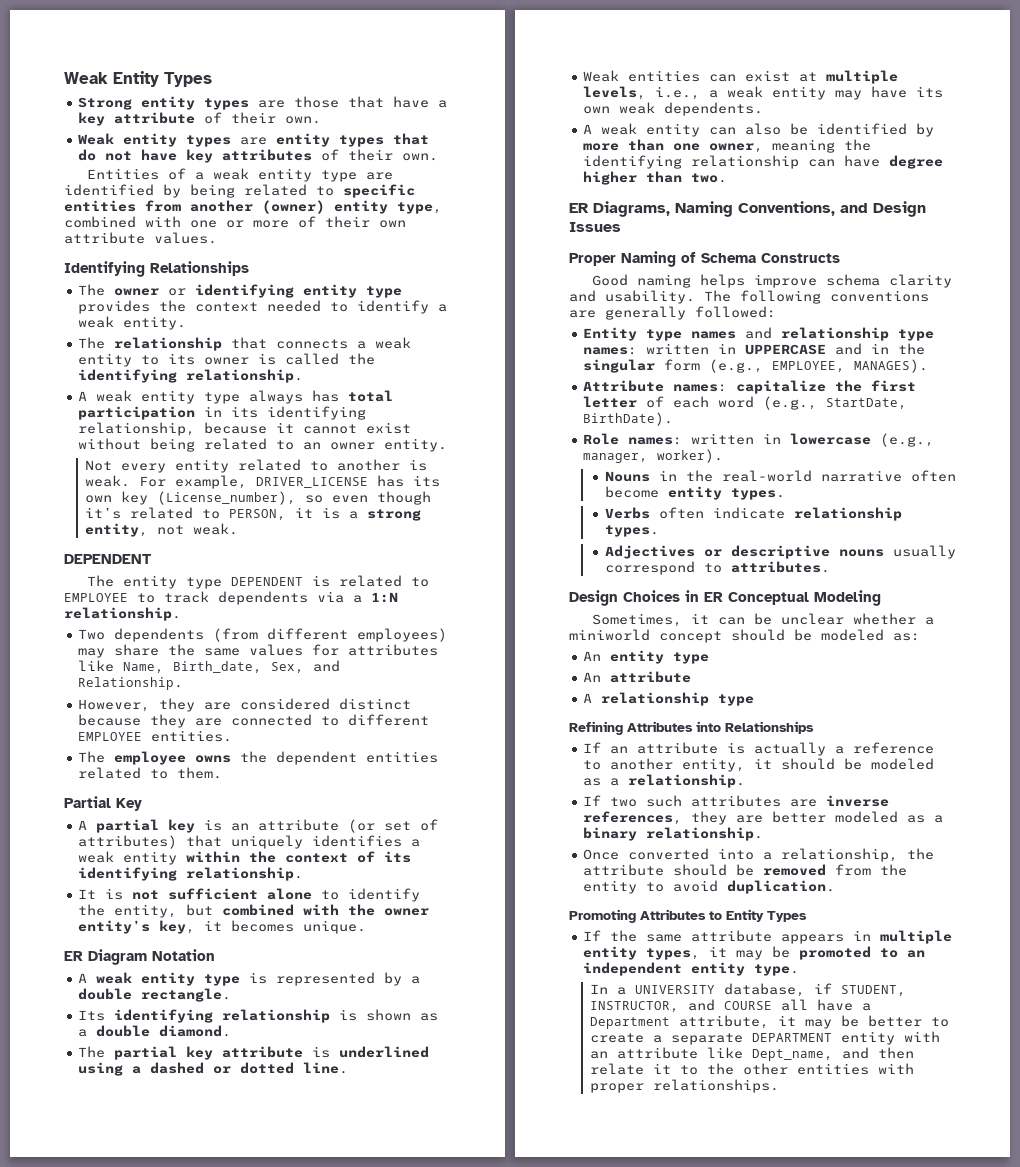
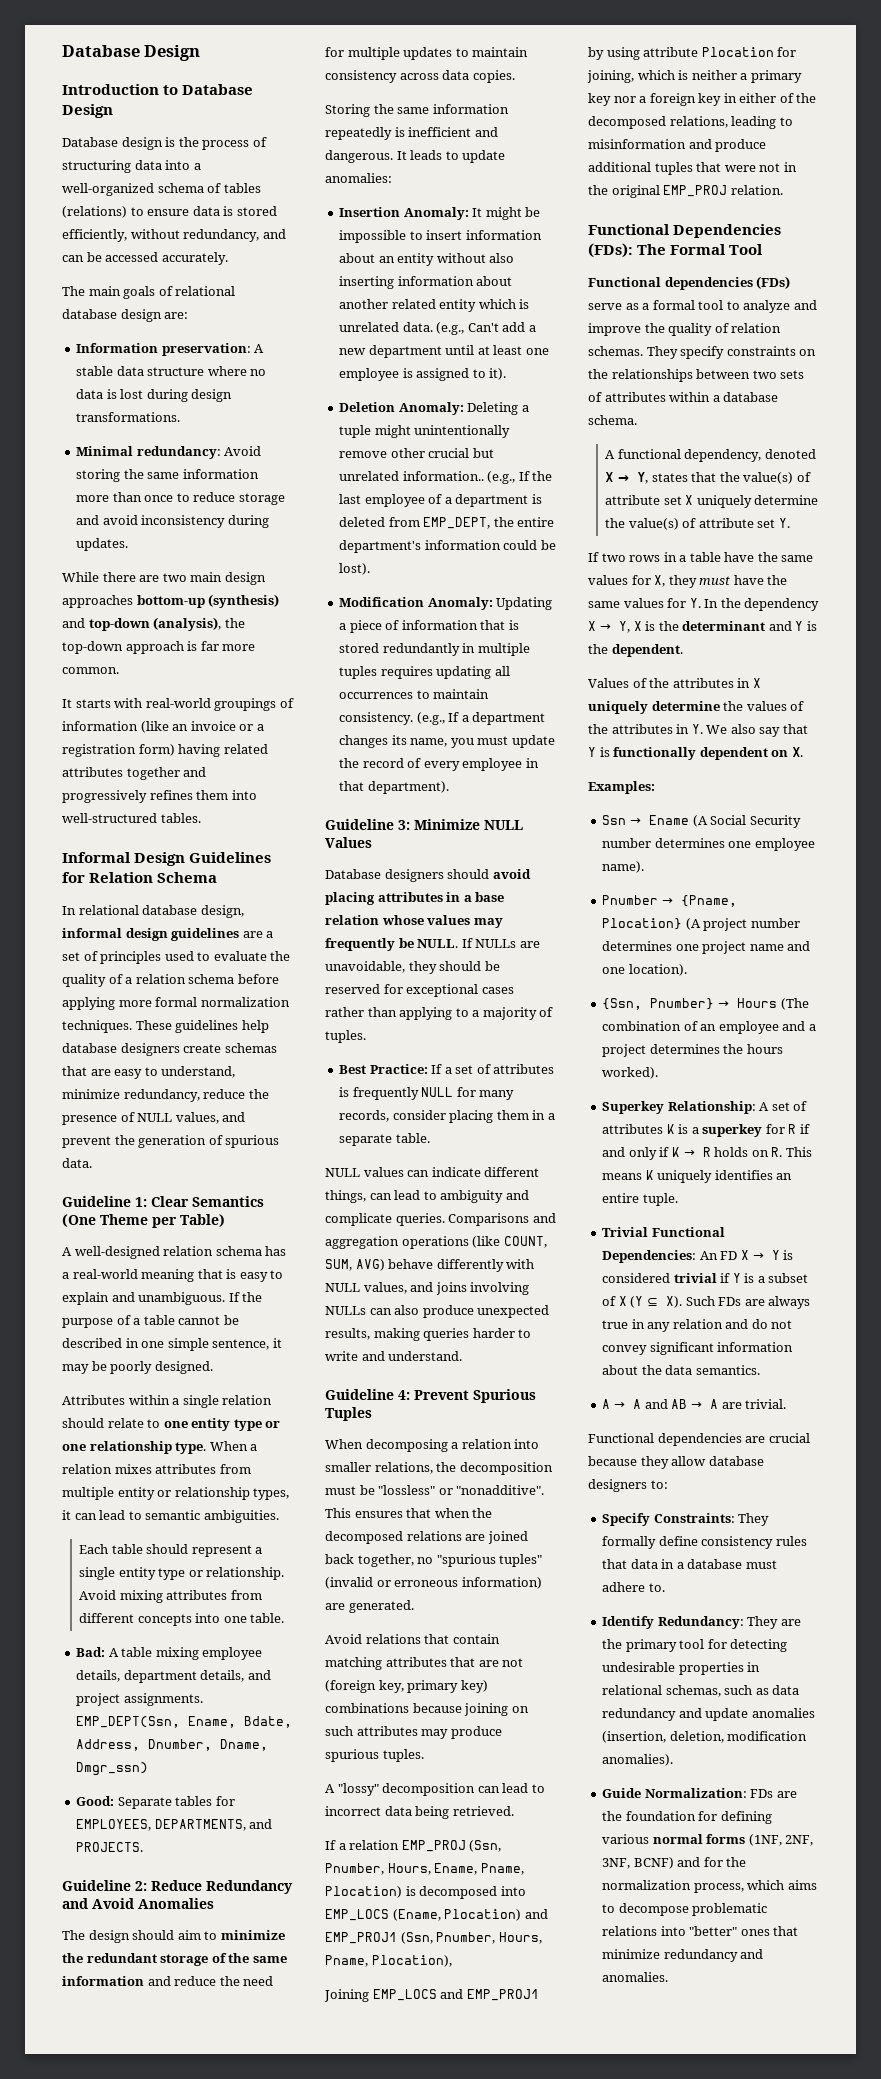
[64,71,212,87] [78,96,448,110] [78,112,322,126] [78,133,430,147] [78,149,439,163] [86,168,393,182] [64,184,415,198] [64,200,442,214] [64,216,406,228] [64,232,217,244] [64,261,249,277] [78,284,403,298] [78,300,448,314] [78,316,187,330] [78,337,412,351] [78,353,376,367] [78,369,304,383] [78,390,394,404] [78,406,367,420] [78,422,412,436] [78,438,448,452] [85,459,428,473] [85,475,441,489] [85,491,432,505] [85,507,422,521] [85,523,239,537] [64,554,152,564] [86,575,429,589] [64,591,398,605] [64,607,181,621] [78,628,448,642] [78,644,439,658] [78,660,341,674] [78,677,184,690] [78,698,412,712] [78,714,430,728] [78,730,233,742] [78,751,439,765] [78,767,223,779] [64,796,142,811] [78,819,439,833] [78,835,421,849] [78,851,412,865] [78,867,304,881] [78,888,421,902] [78,904,430,918] [78,920,367,934] [64,949,215,965] [78,972,421,986] [78,988,232,1002] [78,1009,439,1023] [78,1025,232,1037] [78,1046,430,1060] [78,1062,349,1076] [583,70,899,84] [583,86,944,100] [583,102,764,116] [583,123,935,137] [583,139,872,153] [583,155,944,169] [583,171,728,185] [569,201,926,217] [569,222,621,232] [569,251,840,267] [591,274,952,288] [569,290,929,304] [569,306,776,320] [583,327,935,341] [583,343,926,355] [583,359,929,373] [583,380,917,394] [583,396,908,410] [583,412,674,426] [583,433,935,447] [583,449,724,463] [604,470,956,482] [604,486,785,500] [604,507,902,521] [604,525,659,537] [604,545,956,559] [604,561,830,575] [569,590,881,606] [591,613,934,627] [569,629,920,643] [583,650,710,664] [583,671,692,683] [583,692,755,706] [569,721,814,735] [583,742,935,756] [583,758,935,772] [583,774,746,788] [583,795,890,807] [583,811,944,825] [583,827,764,841] [583,848,935,862] [583,864,908,876] [583,880,836,894] [569,909,807,923] [583,930,953,944] [583,946,926,960] [583,962,800,976] [590,983,907,997] [590,999,872,1013] [590,1015,950,1029] [590,1031,941,1045] [590,1047,915,1061] [590,1063,915,1075] [590,1079,780,1093] Weak Entity Types // Strong entity types are those that have a key attribute of their own. // Weak entity types are entity types that do not have key attributes of their own. // Entities of a weak entity type are identified by being related to specific entities from another (owner) entity type, combined with one or more of their own attribute values. // Identifying Relationships // The owner or identifying entity type provides the context needed to identify a weak entity. // The relationship that connects a weak entity to its owner is called the identifying relationship. // A weak entity type always has total participation in its identifying relationship, because it cannot exist without being related to an owner entity. // Not every entity related to another is weak. For example, DRIVER_LICENSE has its own key (License_number), so even though it’s related to PERSON, it is a strong entity, not weak. // DEPENDENT // The entity type DEPENDENT is related to EMPLOYEE to track dependents via a 1:N relationship. // Two dependents (from different employees) may share the same values for attributes like Name, Birth_date, Sex, and Relationship. // However, they are considered distinct because they are connected to different EMPLOYEE entities. // The employee owns the dependent entities related to them. // Partial Key // A partial key is an attribute (or set of attributes) that uniquely identifies a weak entity within the context of its identifying relationship. // It is not sufficient alone to identify the entity, but combined with the owner entity’s key, it becomes unique. // ER Diagram Notation // A weak entity type is represented by a double rectangle. // Its identifying relationship is shown as a double diamond. // The partial key attribute is underlined using a dashed or dotted line. // Weak entities can exist at multiple levels, i.e., a weak entity may have its own weak dependents. // A weak entity can also be identified by more than one owner, meaning the identifying relationship can have degree higher than two. // ER Diagrams, Naming Conventions, and Design Issues // Proper Naming of Schema Constructs // Good naming helps improve schema clarity and usability. The following conventions are generally followed: // Entity type names and relationship type names: written in UPPERCASE and in the singular form (e.g., EMPLOYEE, MANAGES). // Attribute names: capitalize the first letter of each word (e.g., StartDate, BirthDate). // Role names: written in lowercase (e.g., manager, worker). // Nouns in the real-world narrative often become entity types. // Verbs often indicate relationship types. // Adjectives or descriptive nouns usually correspond to attributes. // Design Choices in ER Conceptual Modeling // Sometimes, it can be unclear whether a miniworld concept should be modeled as: // An entity type // An attribute // A relationship type // Refining Attributes into Relationships // If an attribute is actually a reference to another entity, it should be modeled as a relationship. // If two such attributes are inverse references, they are better modeled as a binary relationship. // Once converted into a relationship, the attribute should be removed from the entity to avoid duplication. // Promoting Attributes to Entity Types // If the same attribute appears in multiple entity types, it may be promoted to an independent entity type. // In a UNIVERSITY database, if STUDENT, INSTRUCTOR, and COURSE all have a Department attribute, it may be better to create a separate DEPARTMENT entity with an attribute like Dept_name, and then relate it to the other entities with proper relationships. -> [62,45,201,61] [62,84,254,95] [62,104,113,118] [62,137,267,150] [62,160,201,173] [62,183,261,196] [62,206,277,218] [62,229,286,242] [62,252,228,265] [62,286,236,299] [62,309,189,322] [76,343,265,356] [76,366,267,376] [76,389,233,402] [76,412,181,422] [76,446,262,459] [76,469,259,482] [76,492,285,505] [76,515,269,528] [76,538,129,551] [62,572,266,585] [62,594,280,608] [62,617,245,631] [62,641,256,654] [62,667,119,674] [62,698,294,711] [62,721,264,733] [62,744,268,757] [62,767,207,780] [62,790,257,803] [62,813,201,823] [62,852,272,866] [62,872,218,883] [62,905,244,918] [62,928,274,941] [62,951,291,964] [62,974,279,987] [62,997,290,1010] [62,1020,269,1033] [62,1043,277,1056] [62,1066,236,1079] [62,1089,269,1102] [62,1112,246,1125] [62,1135,280,1148] [62,1158,92,1168] [62,1196,264,1207] [62,1214,225,1228] [62,1246,287,1259] [62,1269,284,1282] [62,1292,263,1305] [62,1315,239,1328] [62,1338,282,1351] [62,1361,213,1374] [62,1395,273,1408] [62,1418,281,1431] [62,1441,258,1454] [62,1464,251,1474] [62,1487,290,1500] [62,1510,279,1523] [79,1544,263,1557] [79,1567,285,1580] [79,1590,262,1603] [79,1613,285,1626] [76,1647,263,1660] [76,1670,271,1683] [76,1693,203,1706] [76,1716,293,1728] [76,1739,269,1751] [76,1762,149,1776] [76,1796,235,1809] [76,1819,273,1831] [76,1842,144,1852] [62,1880,293,1894] [62,1898,214,1909] [62,1930,285,1943] [62,1953,287,1966] [62,1976,274,1986] [325,47,529,60] [325,70,515,83] [325,104,509,117] [325,127,498,140] [325,150,506,163] [325,173,392,183] [339,207,541,220] [339,230,542,243] [339,253,515,266] [339,276,513,289] [339,299,530,312] [339,322,536,335] [339,345,549,358] [339,368,507,381] [339,402,529,415] [339,425,511,438] [339,448,494,458] [339,471,553,484] [339,494,542,507] [339,517,555,529] [339,540,556,553] [339,563,371,575] [339,597,553,610] [339,620,519,633] [339,643,530,656] [339,666,510,679] [339,689,490,699] [339,712,546,725] [339,735,555,748] [339,758,539,771] [339,781,449,794] [325,819,523,830] [325,837,372,848] [325,869,531,882] [325,892,505,905] [325,915,503,928] [325,938,540,951] [325,961,500,974] [325,984,514,997] [325,1007,554,1020] [325,1030,366,1043] [339,1064,555,1074] [339,1087,515,1100] [339,1110,555,1123] [339,1133,430,1146] [325,1167,540,1177] [325,1190,529,1203] [325,1213,556,1226] [325,1236,547,1249] [325,1259,535,1272] [325,1282,530,1295] [325,1305,550,1318] [325,1328,532,1341] [325,1351,463,1361] [325,1389,536,1403] [325,1407,372,1421] [325,1439,540,1452] [325,1462,553,1475] [325,1485,545,1495] [325,1508,493,1518] [325,1531,528,1544] [325,1554,543,1567] [325,1577,542,1589] [325,1600,414,1613] [325,1634,500,1644] [325,1657,524,1670] [325,1680,488,1693] [325,1703,529,1716] [325,1726,502,1739] [325,1749,424,1762] [325,1783,545,1796] [325,1806,514,1819] [325,1840,502,1852] [325,1863,524,1875] [325,1886,526,1899] [325,1909,548,1921] [325,1932,542,1944] [325,1955,452,1967] [324,1989,539,2002] [588,47,797,60] [587,70,802,83] [588,93,817,106] [588,116,793,129] [588,139,767,152] [588,162,797,175] [588,185,783,198] [588,224,782,238] [588,243,764,258] [588,276,791,290] [588,300,817,313] [588,323,782,336] [588,346,817,359] [588,369,805,382] [588,392,779,402] [588,415,637,425] [605,449,816,462] [605,472,811,484] [605,495,819,508] [605,518,790,530] [588,552,814,562] [588,575,788,588] [588,598,820,611] [588,621,817,633] [588,644,683,657] [588,678,761,688] [588,701,805,714] [588,724,808,737] [588,747,803,760] [588,781,655,794] [602,815,801,828] [602,838,815,851] [602,861,645,873] [602,895,738,907] [602,918,800,931] [602,941,811,954] [602,964,687,976] [602,998,809,1010] [602,1021,816,1034] [602,1044,783,1057] [602,1067,659,1079] [602,1101,808,1114] [602,1124,810,1137] [602,1147,812,1160] [602,1170,793,1183] [602,1193,678,1206] [602,1227,725,1237] [602,1250,794,1263] [602,1273,809,1283] [602,1296,811,1309] [602,1319,793,1332] [602,1342,794,1355] [602,1365,760,1375] [602,1399,787,1409] [588,1433,810,1446] [588,1456,764,1469] [588,1479,668,1492] [602,1513,770,1526] [602,1536,807,1549] [602,1559,777,1569] [602,1582,665,1592] [602,1616,801,1629] [602,1639,788,1652] [602,1662,761,1675] [602,1685,800,1697] [602,1708,815,1721] [602,1731,808,1743] [602,1754,674,1766] [602,1788,797,1798] [602,1811,772,1824] [602,1834,814,1846] [602,1857,747,1869] [602,1880,817,1893] [602,1903,768,1916] [602,1926,799,1936] [602,1949,764,1962] [602,1972,669,1982] Database Design // Introduction to Database Design // Database design is the process of structuring data into a well-organized schema of tables (relations) to ensure data is stored efficiently, without redundancy, and can be accessed accurately. // The main goals of relational database design are: // Information preservation: A stable data structure where no data is lost during design transformations. // Minimal redundancy: Avoid storing the same information more than once to reduce storage and avoid inconsistency during updates. // While there are two main design approaches bottom-up (synthesis) and top-down (analysis), the top-down approach is far more common. // It starts with real-world groupings of information (like an invoice or a registration form) having related attributes together and progressively refines them into well-structured tables. // Informal Design Guidelines for Relation Schema // In relational database design, informal design guidelines are a set of principles used to evaluate the quality of a relation schema before applying more formal normalization techniques. These guidelines help database designers create schemas that are easy to understand, minimize redundancy, reduce the presence of NULL values, and prevent the generation of spurious data. // Guideline 1: Clear Semantics (One Theme per Table) // A well-designed relation schema has a real-world meaning that is easy to explain and unambiguous. If the purpose of a table cannot be described in one simple sentence, it may be poorly designed. // Attributes within a single relation should relate to one entity type or one relationship type. When a relation mixes attributes from multiple entity or relationship types, it can lead to semantic ambiguities. // Each table should represent a single entity type or relationship. Avoid mixing attributes from different concepts into one table. // Bad: A table mixing employee details, department details, and project assignments. EMP_DEPT(Ssn, Ename, Bdate, Address, Dnumber, Dname, Dmgr_ssn) // Good: Separate tables for EMPLOYEES, DEPARTMENTS, and PROJECTS. // Guideline 2: Reduce Redundancy and Avoid Anomalies // The design should aim to minimize the redundant storage of the same information and reduce the need for multiple updates to maintain consistency across data copies. // Storing the same information repeatedly is inefficient and dangerous. It leads to update anomalies: // Insertion Anomaly: It might be impossible to insert information about an entity without also inserting information about another related entity which is unrelated data. (e.g., Can't add a new department until at least one employee is assigned to it). // Deletion Anomaly: Deleting a tuple might unintentionally remove other crucial but unrelated information.. (e.g., If the last employee of a department is deleted from EMP_DEPT, the entire department's information could be lost). // Modification Anomaly: Updating a piece of information that is stored redundantly in multiple tuples requires updating all occurrences to maintain consistency. (e.g., If a department changes its name, you must update the record of every employee in that department). // Guideline 3: Minimize NULL Values // Database designers should avoid placing attributes in a base relation whose values may frequently be NULL. If NULLs are unavoidable, they should be reserved for exceptional cases rather than applying to a majority of tuples. // Best Practice: If a set of attributes is frequently NULL for many records, consider placing them in a separate table. // NULL values can indicate different things, can lead to ambiguity and complicate queries. Comparisons and aggregation operations (like COUNT, SUM, AVG) behave differently with NULL values, and joins involving NULLs can also produce unexpected results, making queries harder to write and understand. // Guideline 4: Prevent Spurious Tuples // When decomposing a relation into smaller relations, the decomposition must be "lossless" or "nonadditive". This ensures that when the decomposed relations are joined back together, no "spurious tuples" (invalid or erroneous information) are generated. // Avoid relations that contain matching attributes that are not (foreign key, primary key) combinations because joining on such attributes may produce spurious tuples. // A "lossy" decomposition can lead to incorrect data being retrieved. // If a relation EMP_PROJ (Ssn, Pnumber, Hours, Ename, Pname, Plocation) is decomposed into EMP_LOCS (Ename, Plocation) and EMP_PROJ1 (Ssn, Pnumber, Hours, Pname, Plocation), // Joining EMP_LOCS and EMP_PROJ1 by using attribute Plocation for joining, which is neither a primary key nor a foreign key in either of the decomposed relations, leading to misinformation and produce additional tuples that were not in the original EMP_PROJ relation. // Functional Dependencies (FDs): The Formal Tool // Functional dependencies (FDs) serve as a formal tool to analyze and improve the quality of relation schemas. They specify constraints on the relationships between two sets of attributes within a database schema. // A functional dependency, denoted X → Y, states that the value(s) of attribute set X uniquely determine the value(s) of attribute set Y. // If two rows in a table have the same values for X, they must have the same values for Y. In the dependency X → Y, X is the determinant and Y is the dependent. // Values of the attributes in X uniquely determine the values of the attributes in Y. We also say that Y is functionally dependent on X. // Examples: // Ssn → Ename (A Social Security number determines one employee name). // Pnumber → {Pname, Plocation} (A project number determines one project name and one location). // {Ssn, Pnumber} → Hours (The combination of an employee and a project determines the hours worked). // Superkey Relationship: A set of attributes K is a superkey for R if and only if K → R holds on R. This means K uniquely identifies an entire tuple. // Trivial Functional Dependencies: An FD X → Y is considered trivial if Y is a subset of X (Y ⊆ X). Such FDs are always true in any relation and do not convey significant information about the data semantics. // A → A and AB → A are trivial. // Functional dependencies are crucial because they allow database designers to: // Specify Constraints: They formally define consistency rules that data in a database must adhere to. // Identify Redundancy: They are the primary tool for detecting undesirable properties in relational schemas, such as data redundancy and update anomalies (insertion, deletion, modification anomalies). // Guide Normalization: FDs are the foundation for defining various normal forms (1NF, 2NF, 3NF, BCNF) and for the normalization process, which aims to decompose problematic relations into "better" ones that minimize redundancy and anomalies.

